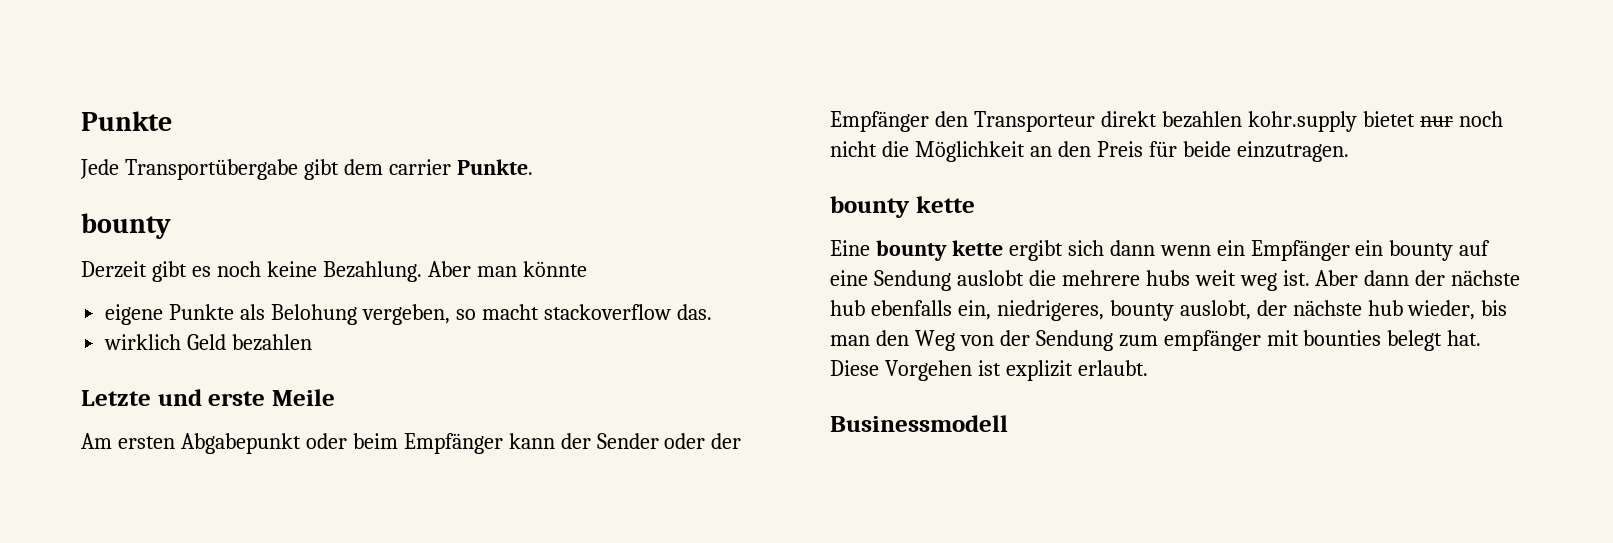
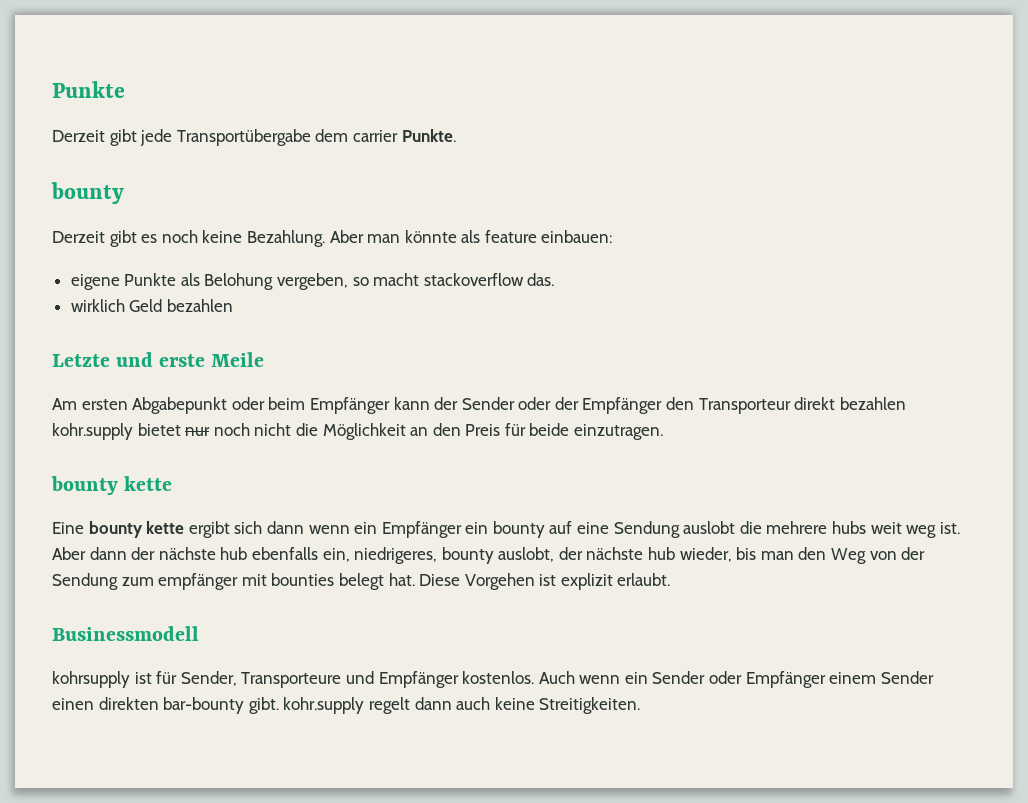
[80,159,339,180] Jede Transportübergabe gibt -> [52,129,311,146] Derzeit gibt jede Transportübergabe
(587, 269) none -> [461,230,613,243] als feature einbauen:
(1008, 423) none -> [52,671,934,688] [52,697,641,714] // kohrsupply ist für Sender, Transporteure und Empfänger kostenlos. Auch wenn ein Sender oder Empfänger einem Sender einen direkten bar-bounty gibt. kohr.supply regelt dann auch keine Streitigkeiten.

